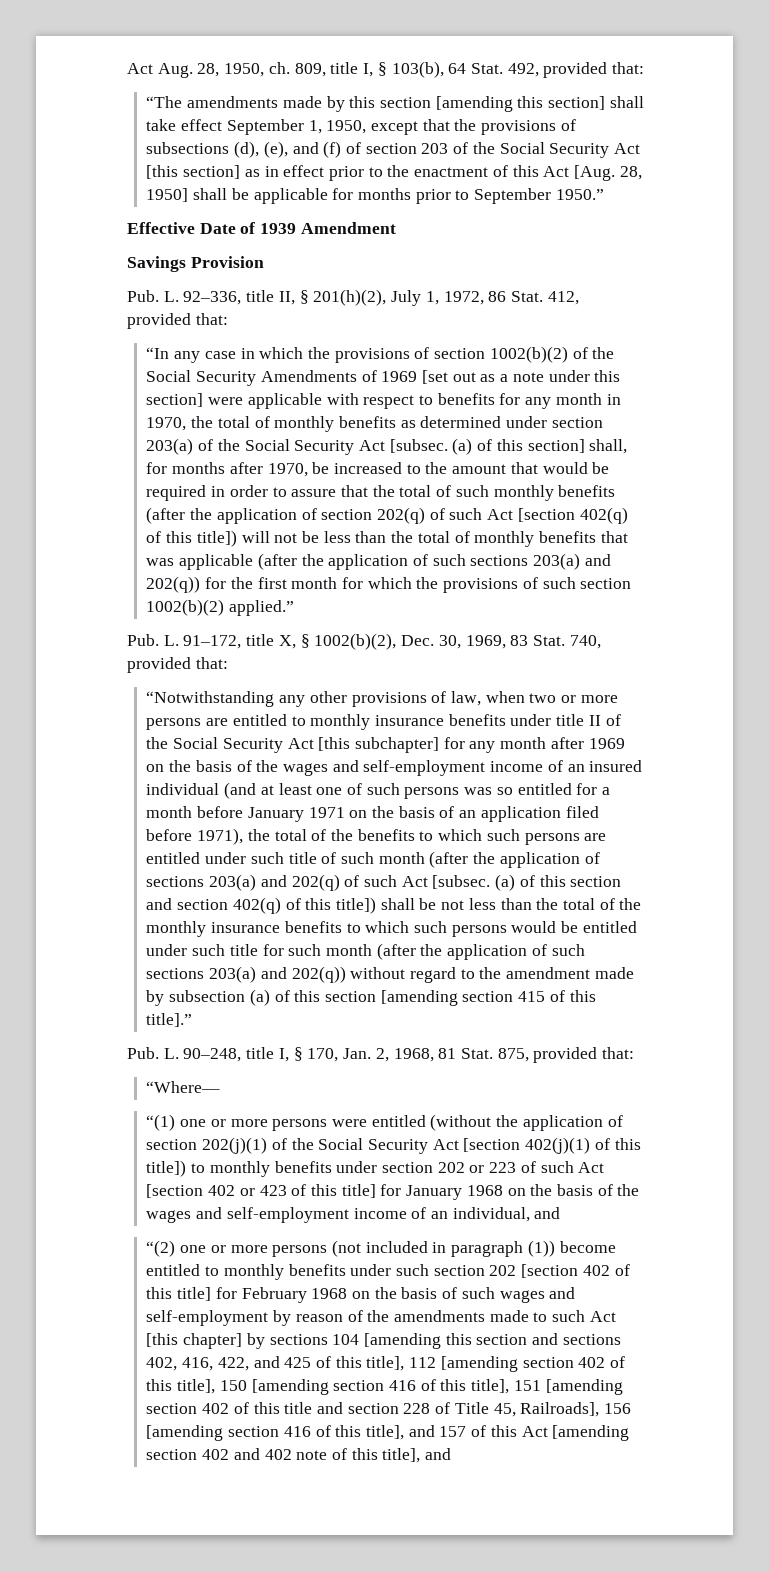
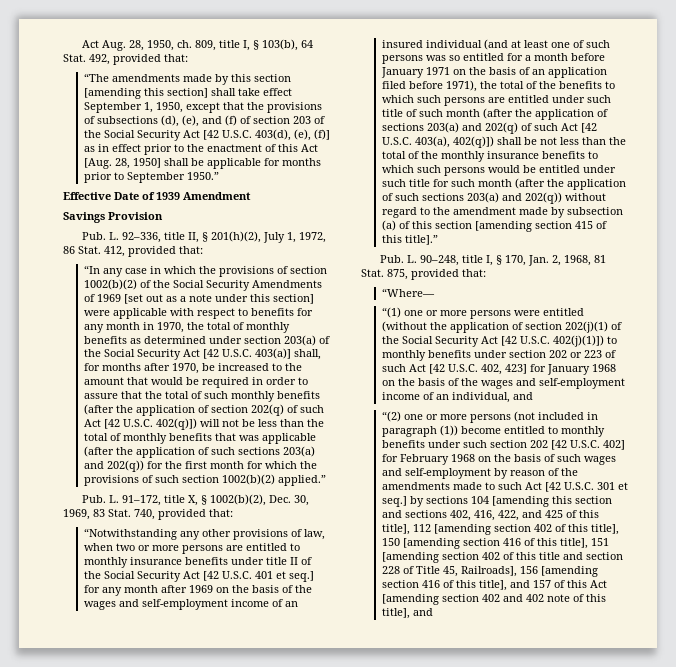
[146,165,241,179] [this section] -> [202,129,330,141] [42 U.S.C. 403(d), (e), (f)]
[389,438,585,455] [subsec. (a) of this section] -> [202,348,291,359] [42 U.S.C. 403(a)]
[517,507,628,524] [146,530,237,547] [section 402(q) of this title]) -> [103,418,197,430] [42 U.S.C. 402(q)])
[318,737,439,753] [this subchapter] -> [202,571,314,582] [42 U.S.C. 401 et seq.]
[432,874,622,891] [146,897,376,914] [subsec. (a) of this section and section 402(q) of this title]) -> [580,123,597,133] [381,136,494,148] [42 U.S.C. 403(a), 402(q)])
[463,1137,641,1154] [146,1160,187,1177] [section 402(j)(1) of this title]) -> [500,335,604,347] [42 U.S.C. 402(j)(1)])
[146,1184,376,1198] [section 402 or 423 of this title] -> [428,364,527,375] [42 U.S.C. 402, 423]
[521,1264,630,1278] [146,1287,212,1301] [section 402 of this title] -> [550,440,625,450] [42 U.S.C. 402]
[146,1333,243,1349] [this chapter] -> [544,482,628,492] [381,496,407,507] [42 U.S.C. 301 et seq.]

